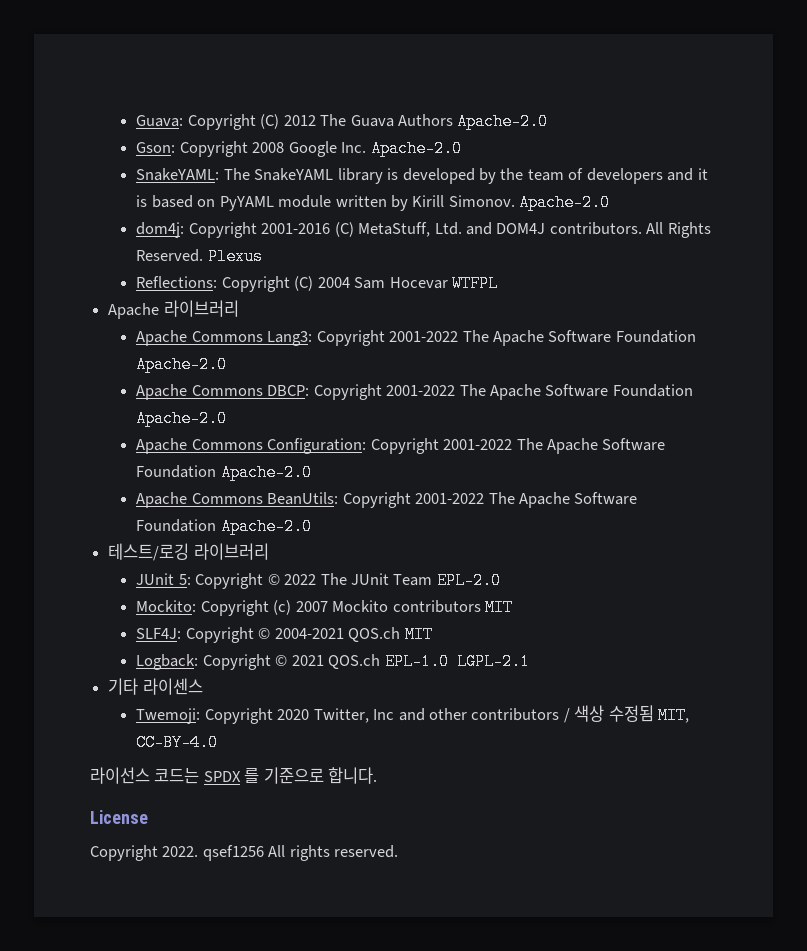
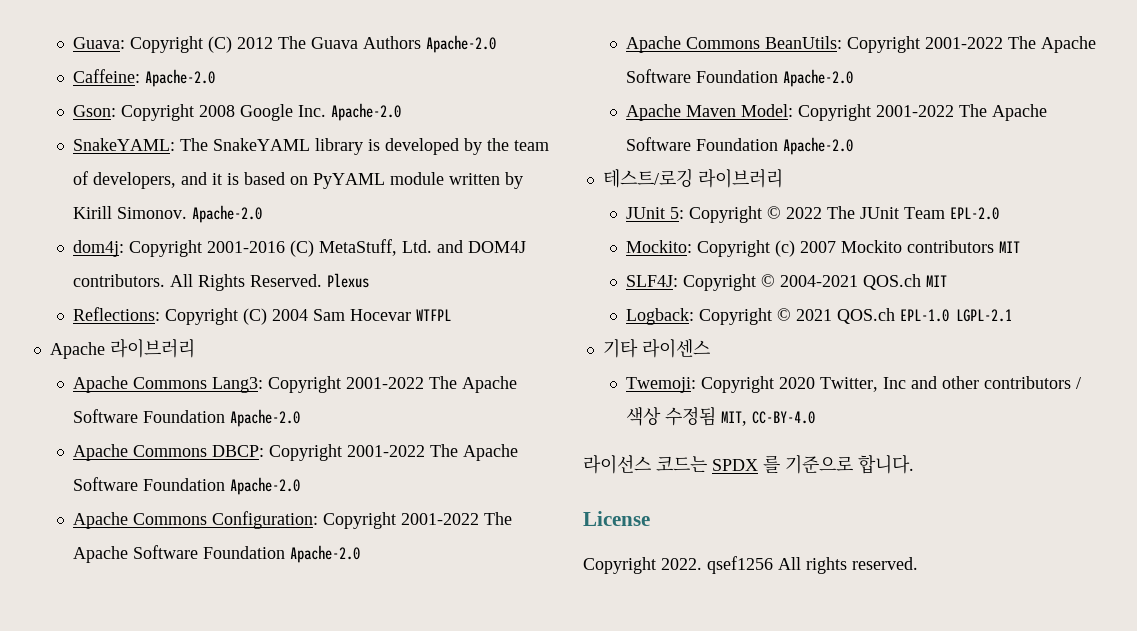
(549, 121) none -> [72,69,215,87] // Caffeine: Apache-2.0
[586,168,663,184] developers -> [92,172,176,189] developers,
(312, 526) none -> [625,104,1047,121] [625,137,853,155] // Apache Maven Model: Copyright 2001-2022 The Apache Software Foundation Apache-2.0

